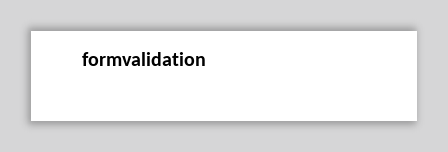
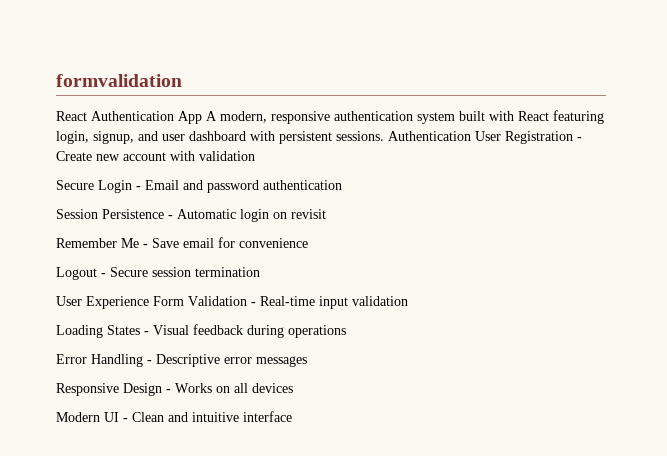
(206, 59) none -> [56,110,604,124] [56,131,582,144] [56,151,255,161] [56,180,342,193] [56,209,326,222] [56,237,308,248] [56,267,260,280] [56,296,408,309] [56,324,346,338] [56,354,307,367] [56,383,293,396] [56,411,292,422] // React Authentication App A modern, responsive authentication system built with React featuring login, signup, and user dashboard with persistent sessions. Authentication User Registration - Create new account with validation // Secure Login - Email and password authentication // Session Persistence - Automatic login on revisit // Remember Me - Save email for convenience // Logout - Secure session termination // User Experience Form Validation - Real-time input validation // Loading States - Visual feedback during operations // Error Handling - Descriptive error messages // Responsive Design - Works on all devices // Modern UI - Clean and intuitive interface

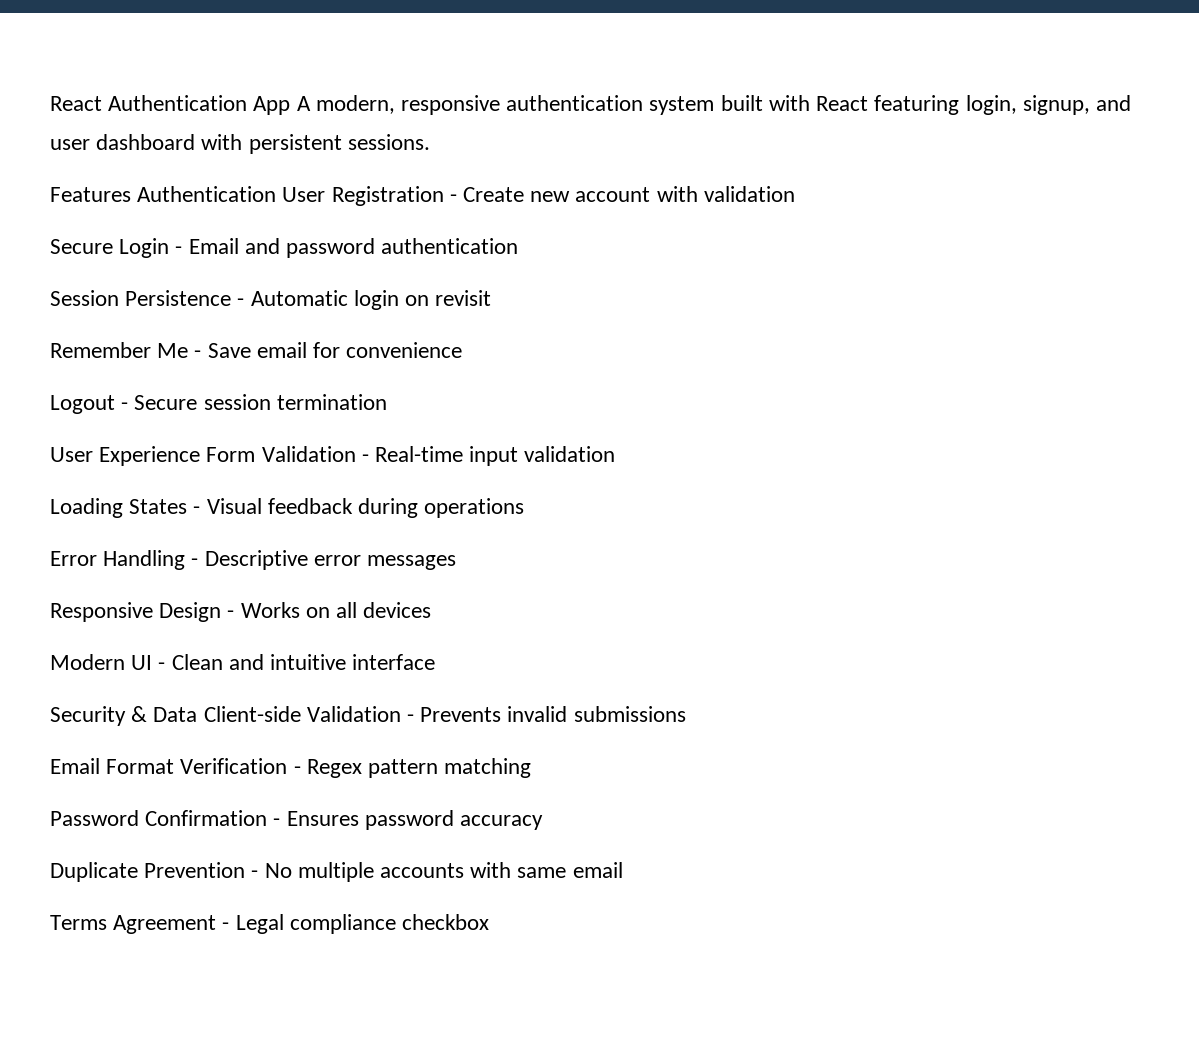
[56,74,182,87] formvalidation // -> (50, 103) none
(384, 136) none -> [50,187,131,202] // Features
(292, 416) none -> [50,706,686,726] [50,758,532,778] [50,810,544,830] [50,862,623,882] [50,914,490,934] // Security & Data Client-side Validation - Prevents invalid submissions // Email Format Verification - Regex pattern matching // Password Confirmation - Ensures password accuracy // Duplicate Prevention - No multiple accounts with same email // Terms Agreement - Legal compliance checkbox

